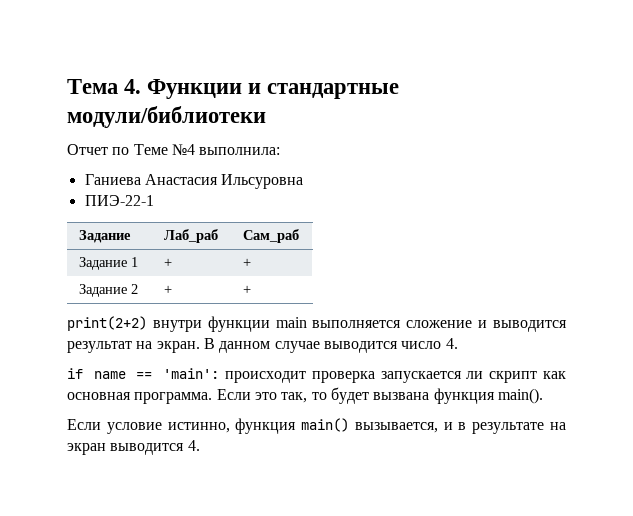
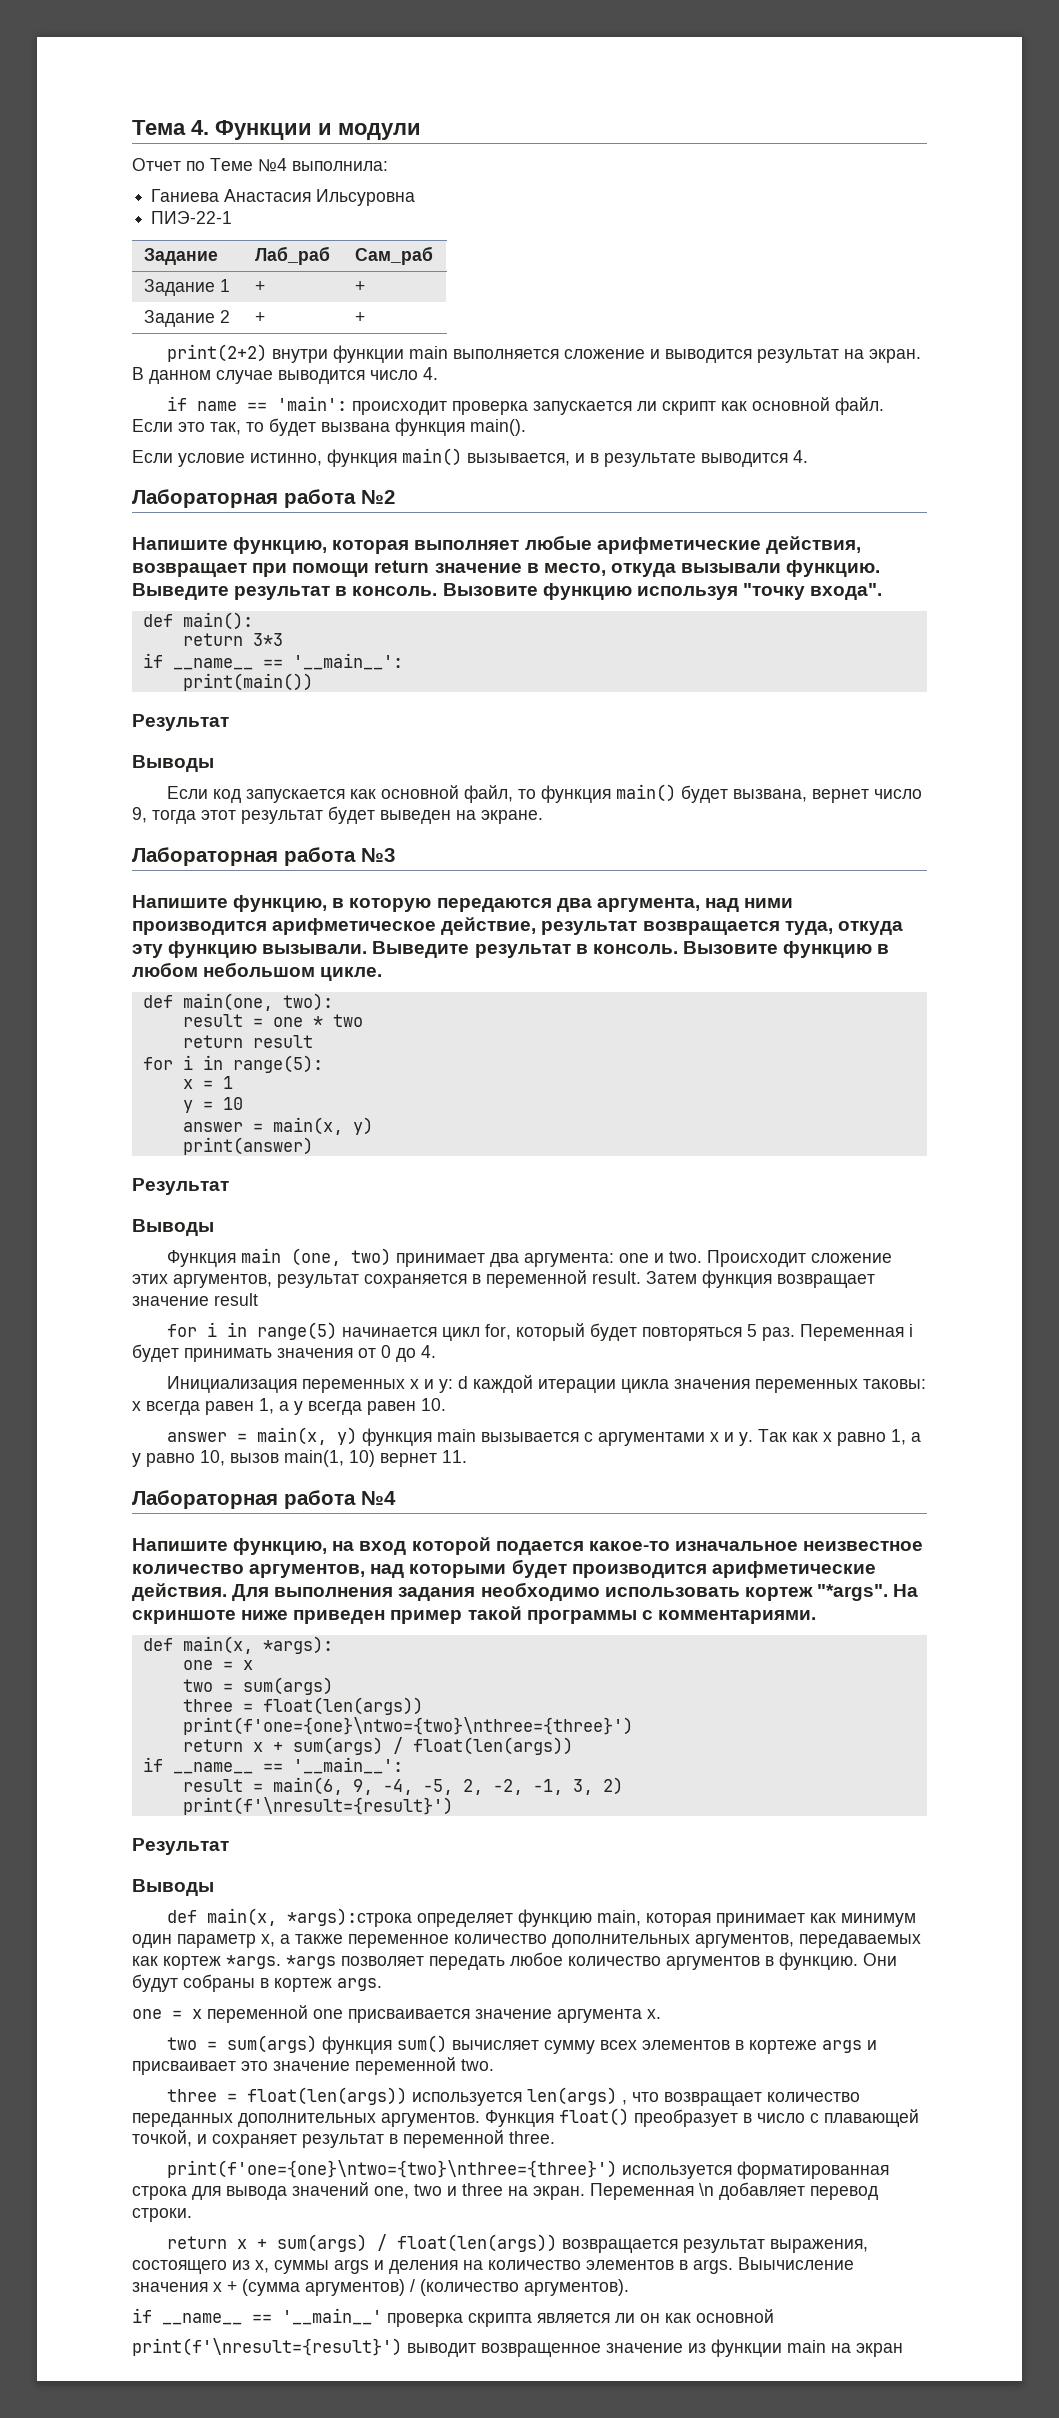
[267,83,400,99] [67,106,266,128] стандартные модули/библиотеки -> [338,123,421,140] модули
[67,392,213,404] основная программа. -> [751,397,884,415] основной файл.
[550,422,566,430] [67,440,200,455] на экран выводится 4. -> [701,450,808,467] [132,489,395,508] [132,535,861,554] [132,560,881,577] [132,583,883,600] [142,612,253,630] [182,633,283,646] [142,653,403,670] [182,673,313,691] [132,714,229,731] [132,755,214,772] [166,784,922,803] [132,806,543,824] [132,847,395,866] [132,895,794,912] [132,917,903,935] [132,941,890,958] [132,962,383,981] [142,993,333,1011] [182,1014,363,1027] [182,1035,313,1048] [142,1055,323,1073] [182,1076,233,1089] [182,1097,243,1113] [182,1117,373,1135] [182,1137,313,1155] [132,1178,229,1195] [132,1219,214,1236] [166,1248,892,1267] [132,1270,875,1288] [132,1293,258,1306] [166,1322,913,1341] [132,1344,436,1362] [166,1375,926,1393] [132,1398,446,1415] [166,1427,921,1446] [132,1450,467,1467] [132,1490,396,1509] [132,1537,924,1555] [132,1559,876,1578] [132,1582,919,1601] [132,1606,816,1624] [142,1636,333,1654] [182,1660,253,1670] [182,1677,333,1695] [182,1697,423,1715] [182,1717,633,1735] [182,1737,573,1755] [142,1757,403,1774] [182,1777,623,1795] [182,1797,453,1815] [132,1838,229,1855] [132,1879,214,1896] [166,1908,916,1927] [132,1934,921,1948] [132,1952,897,1970] [132,1974,382,1992] [132,2005,661,2023] [166,2035,877,2054] [132,2057,494,2075] [166,2087,860,2106] [132,2108,919,2127] [132,2130,555,2148] [166,2160,889,2179] [132,2182,878,2200] [132,2208,192,2222] [166,2234,868,2253] [132,2257,854,2274] [132,2279,629,2296] [132,2308,774,2327] [132,2338,903,2357] выводится 4. // Лабораторная работа №2 // Напишите функцию, которая выполняет любые арифметические действия, возвращает при помощи return значение в место, откуда вызывали функцию. Выведите результат в консоль. Вызовите функцию используя "точку входа". // def main(): // return 3*3 // if __name__ == '__main__': // print(main()) // Результат // Выводы // Если код запускается как основной файл, то функция main() будет вызвана, вернет число 9, тогда этот результат будет выведен на экране. // Лабораторная работа №3 // Напишите функцию, в которую передаются два аргумента, над ними производится арифметическое действие, результат возвращается туда, откуда эту функцию вызывали. Выведите результат в консоль. Вызовите функцию в любом небольшом цикле. // def main(one, two): // result = one * two // return result // for i in range(5): // x = 1 // y = 10 // answer = main(x, y) // print(answer) // Результат // Выводы // Функция main (one, two) принимает два аргумента: one и two. Происходит сложение этих аргументов, результат сохраняется в переменной result. Затем функция возвращает значение result // for i in range(5) начинается цикл for, который будет повторяться 5 раз. Переменная i будет принимать значения от 0 до 4. // Инициализация переменных x и y: d каждой итерации цикла значения переменных таковы: x всегда равен 1, а y всегда равен 10. // answer = main(x, y) функция main вызывается с аргументами x и y. Так как x равно 1, а y равно 10, вызов main(1, 10) вернет 11. // Лабораторная работа №4 // Напишите функцию, на вход которой подается какое-то изначальное неизвестное количество аргументов, над которыми будет производится арифметические действия. Для выполнения задания необходимо использовать кортеж "*args". На скриншоте ниже приведен пример такой программы с комментариями. // def main(x, *args): // one = x // two = sum(args) // three = float(len(args)) // print(f'one={one}\ntwo={two}\nthree={three}') // return x + sum(args) / float(len(args)) // if __name__ == '__main__': // result = main(6, 9, -4, -5, 2, -2, -1, 3, 2) // print(f'\nresult={result}') // Результат // Выводы // def main(x, *args):строка определяет функцию main, которая принимает как минимум один параметр x, а также переменное количество дополнительных аргументов, передаваемых как кортеж *args. *args позволяет передать любое количество аргументов в функцию. Они будут собраны в кортеж args. // one = x переменной one присваивается значение аргумента x. // two = sum(args) функция sum() вычисляет сумму всех элементов в кортеже args и присваивает это значение переменной two. // three = float(len(args)) используется len(args) , что возвращает количество переданных дополнительных аргументов. Функция float() преобразует в число с плавающей точкой, и сохраняет результат в переменной three. // print(f'one={one}\ntwo={two}\nthree={three}') используется форматированная строка для вывода значений one, two и three на экран. Переменная \n добавляет перевод строки. // return x + sum(args) / float(len(args)) возвращается результат выражения, состоящего из x, суммы args и деления на количество элементов в args. Выычисление значения x + (сумма аргументов) / (количество аргументов). // if __name__ == '__main__' проверка скрипта является ли он как основной // print(f'\nresult={result}') выводит возвращенное значение из функции main на экран

